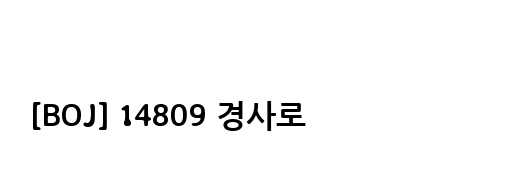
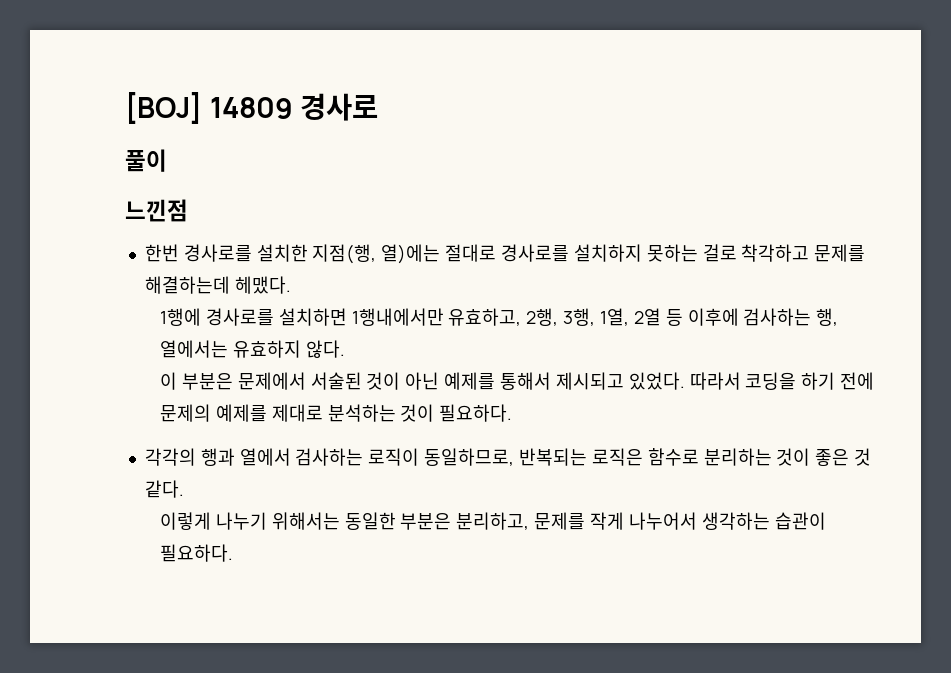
(306, 116) none -> [125,149,167,172] [125,199,188,222] [144,244,866,264] [144,276,291,294] [159,308,839,326] [159,340,345,358] [159,372,875,390] [159,404,513,422] [144,448,872,466] [144,480,184,498] [159,512,826,530] [159,544,233,562] // 풀이 // 느낀점 // 한번 경사로를 설치한 지점(행, 열)에는 절대로 경사로를 설치하지 못하는 걸로 착각하고 문제를 해결하는데 헤맸다. // 1행에 경사로를 설치하면 1행내에서만 유효하고, 2행, 3행, 1열, 2열 등 이후에 검사하는 행, 열에서는 유효하지 않다. // 이 부분은 문제에서 서술된 것이 아닌 예제를 통해서 제시되고 있었다. 따라서 코딩을 하기 전에 문제의 예제를 제대로 분석하는 것이 필요하다. // 각각의 행과 열에서 검사하는 로직이 동일하므로, 반복되는 로직은 함수로 분리하는 것이 좋은 것 같다. // 이렇게 나누기 위해서는 동일한 부분은 분리하고, 문제를 작게 나누어서 생각하는 습관이 필요하다.

